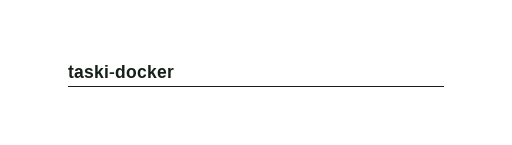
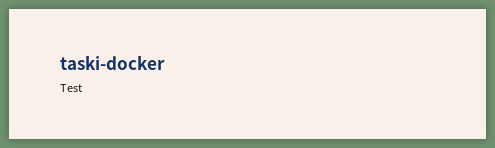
(174, 71) none -> [60,84,82,92] // Test

